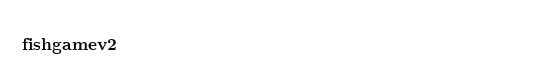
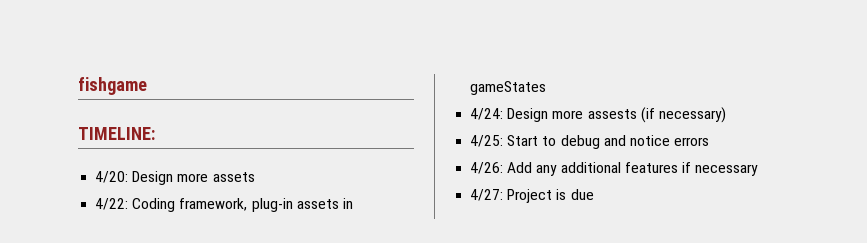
[22,38,117,54] fishgamev2 -> [78,77,147,95] [78,127,155,140] [95,171,255,185] [95,198,353,212] [470,81,547,95] [470,107,726,123] [470,135,710,149] [470,162,759,176] [470,189,594,203] fishgame // TIMELINE: // 4/20: Design more assets // 4/22: Coding framework, plug-in assets in gameStates // 4/24: Design more assests (if necessary) // 4/25: Start to debug and notice errors // 4/26: Add any additional features if necessary // 4/27: Project is due

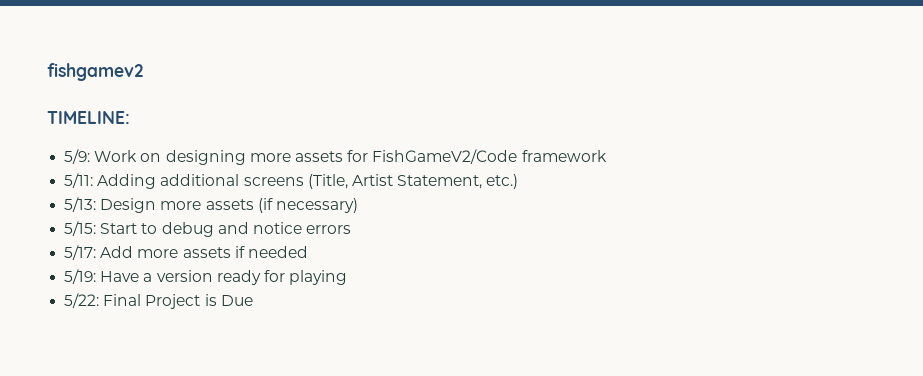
[78,77,147,95] fishgame -> [47,63,143,81] fishgamev2
[95,171,255,185] [95,198,353,212] [470,81,547,95] [470,108,637,122] 4/20: Design more assets // 4/22: Coding framework, plug-in assets in gameStates // 4/24: Design more assests -> [64,149,607,165] [64,173,519,189] [64,197,254,213] 5/9: Work on designing more assets for FishGameV2/Code framework // 5/11: Adding additional screens (Title, Artist Statement, etc.) // 5/13: Design more assets
[470,135,504,147] 4/25: -> [64,221,97,236] 5/15:
[470,162,759,176] [470,189,504,201] 4/26: Add any additional features if necessary // 4/27: -> [64,245,308,260] [64,269,348,285] [64,293,142,308] 5/17: Add more assets if needed // 5/19: Have a version ready for playing // 5/22: Final
[570,189,594,200] due -> [220,295,253,306] Due

